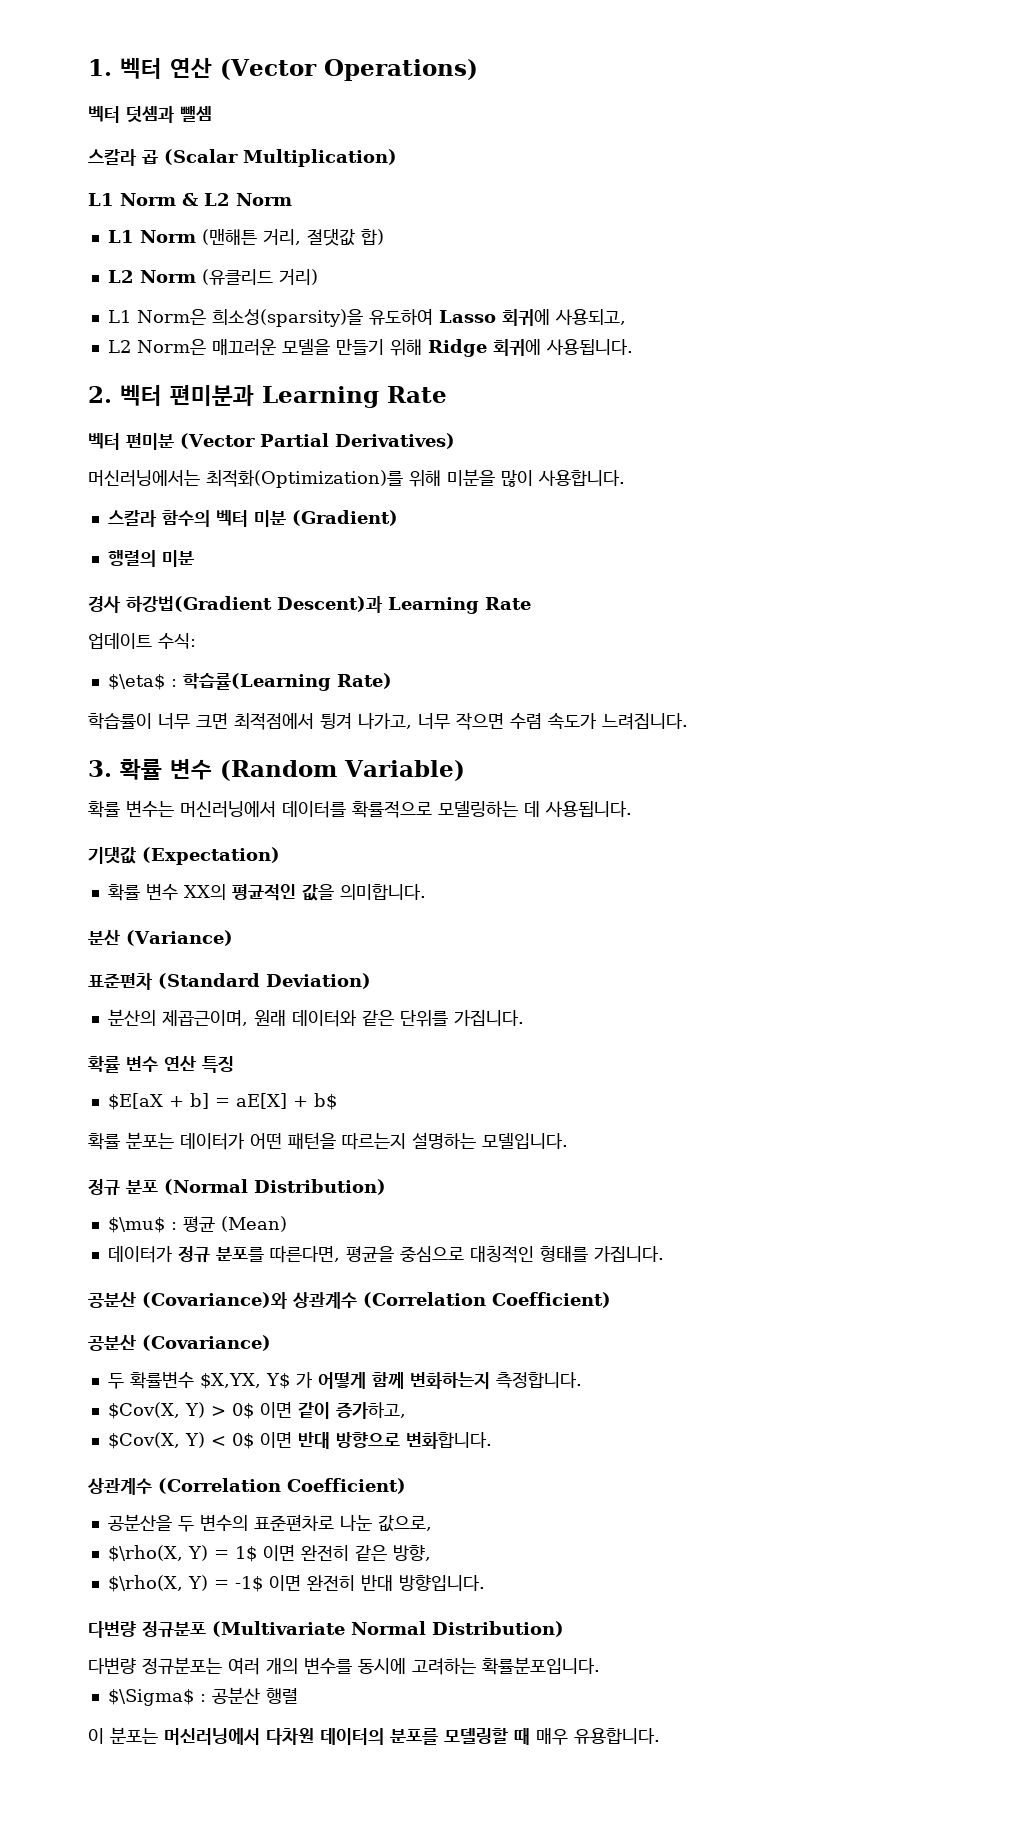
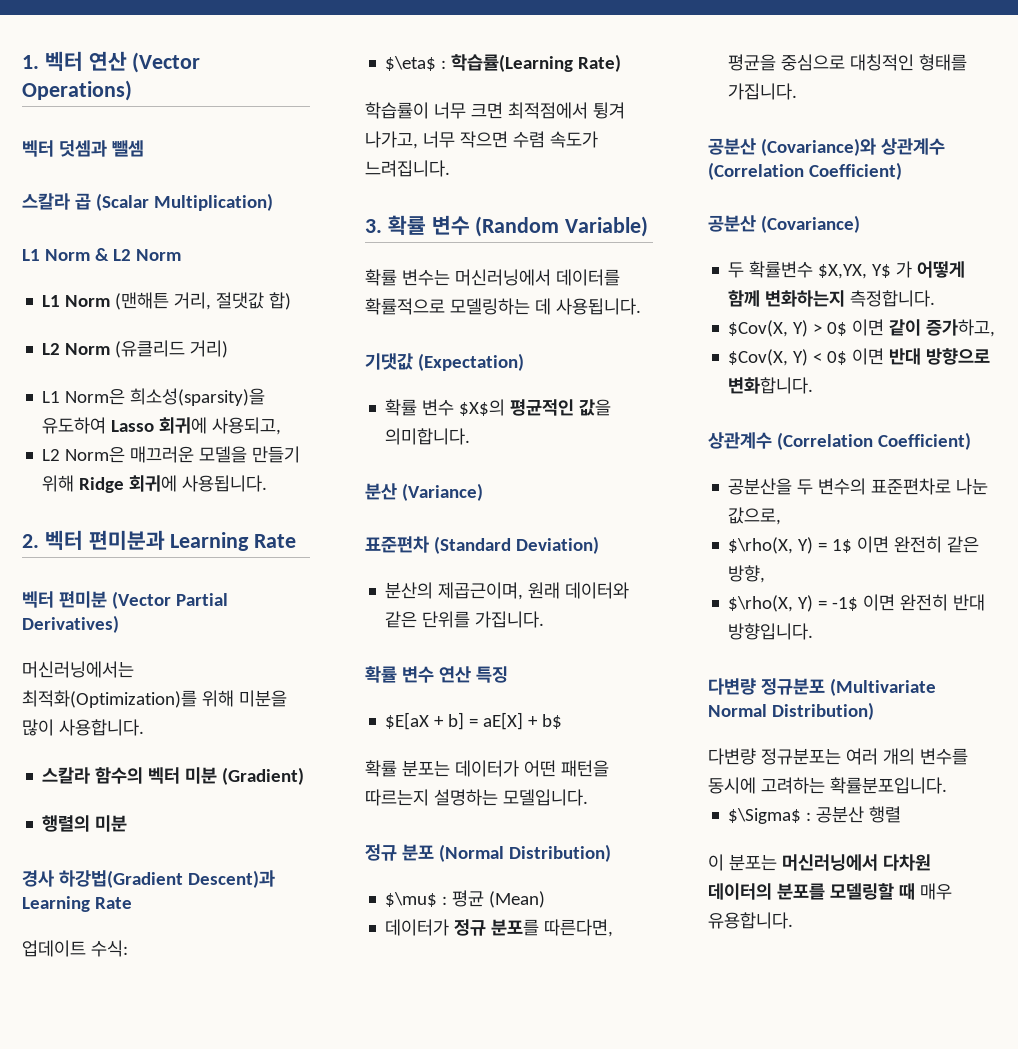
[183,884,226,900] XX의 -> [459,399,506,416] $X$의

